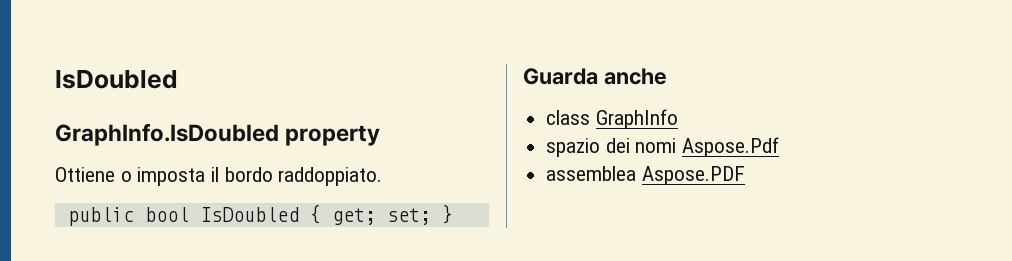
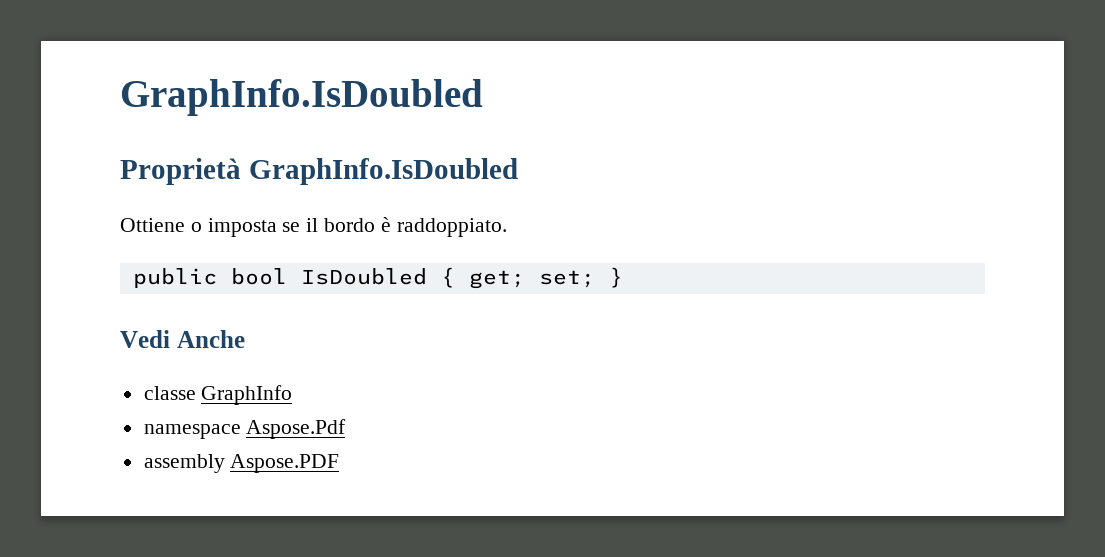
[55,69,178,89] [55,123,381,146] IsDoubled // GraphInfo.IsDoubled property -> [120,79,483,116] [120,158,518,185] GraphInfo.IsDoubled // Proprietà GraphInfo.IsDoubled
(206, 176) none -> [282,222,301,232] se
(273, 174) none -> [380,217,391,232] è
[523,68,667,85] [546,109,678,129] [546,138,677,157] Guarda anche // class GraphInfo // spazio dei nomi -> [120,330,245,348] [143,385,293,405] [143,424,241,439] Vedi Anche // classe GraphInfo // namespace
[546,166,637,181] assemblea -> [143,454,225,473] assembly

